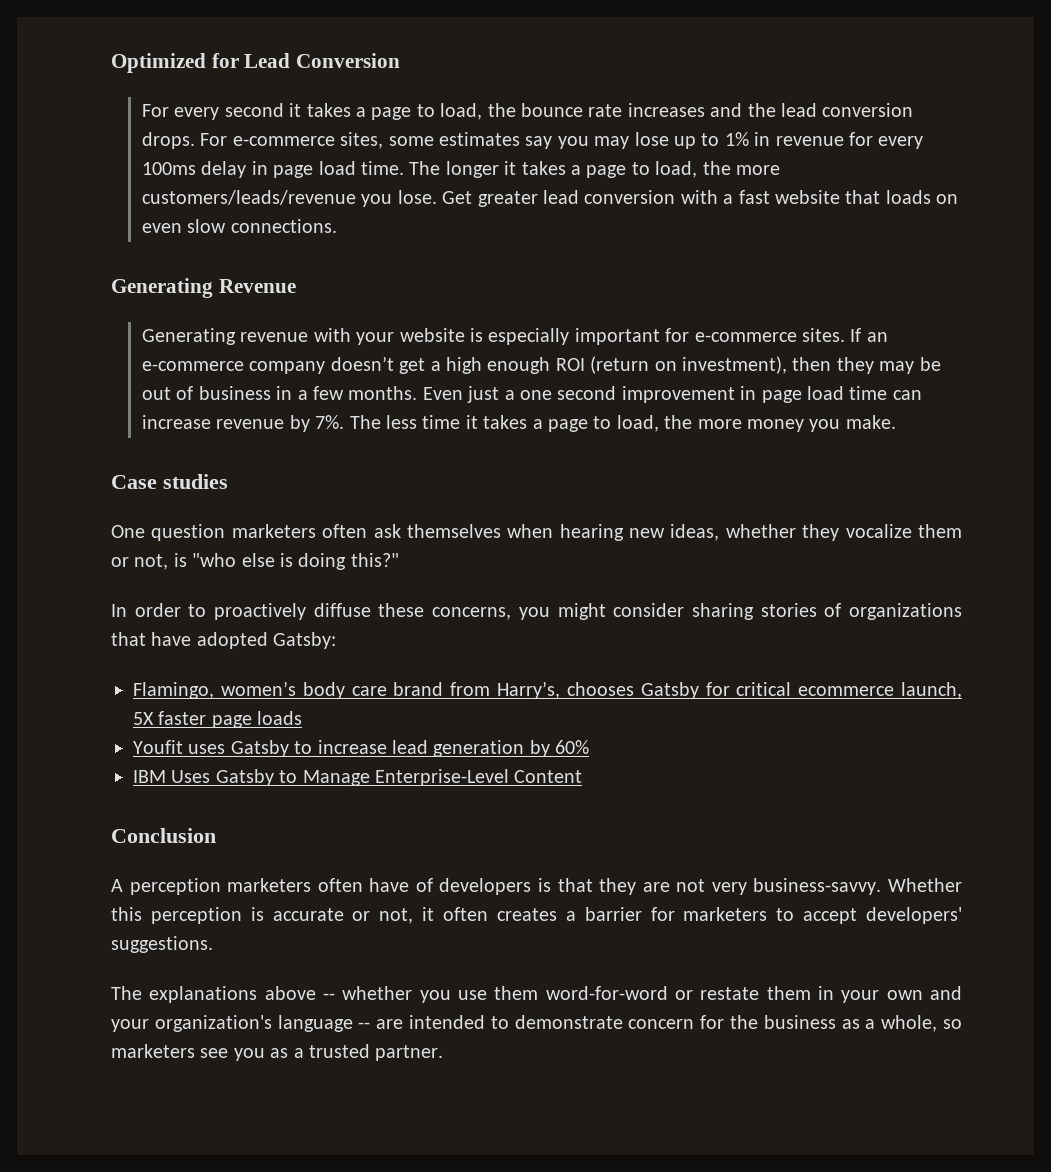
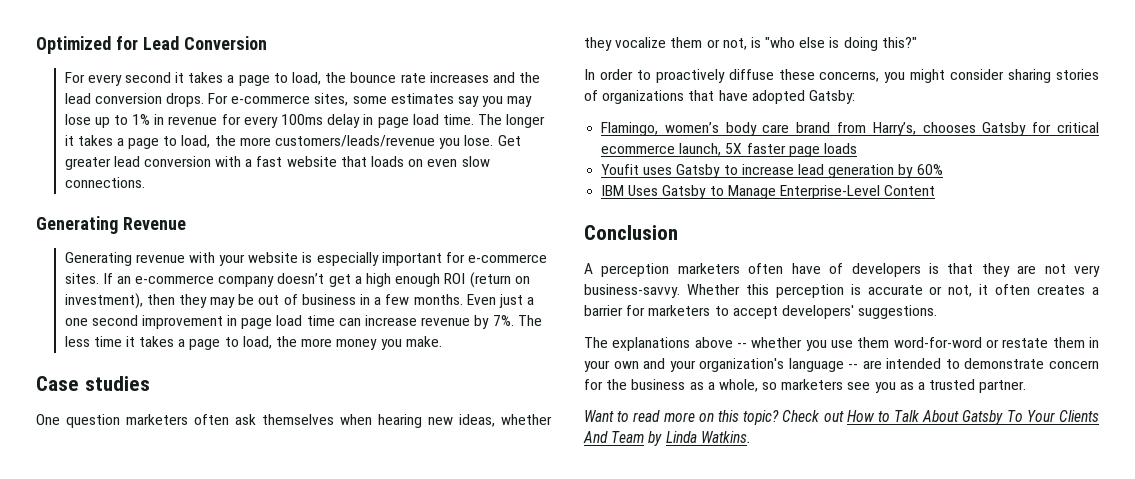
(444, 1053) none -> [584,410,1099,425] [583,431,751,446] // Want to read more on this topic? Check out How to Talk About Gatsby To Your Clients And Team by Linda Watkins.

